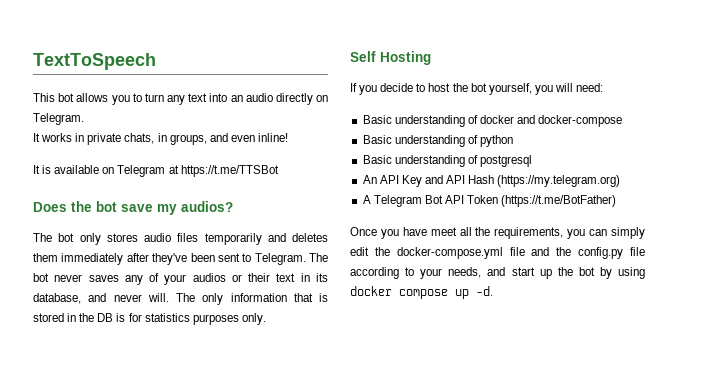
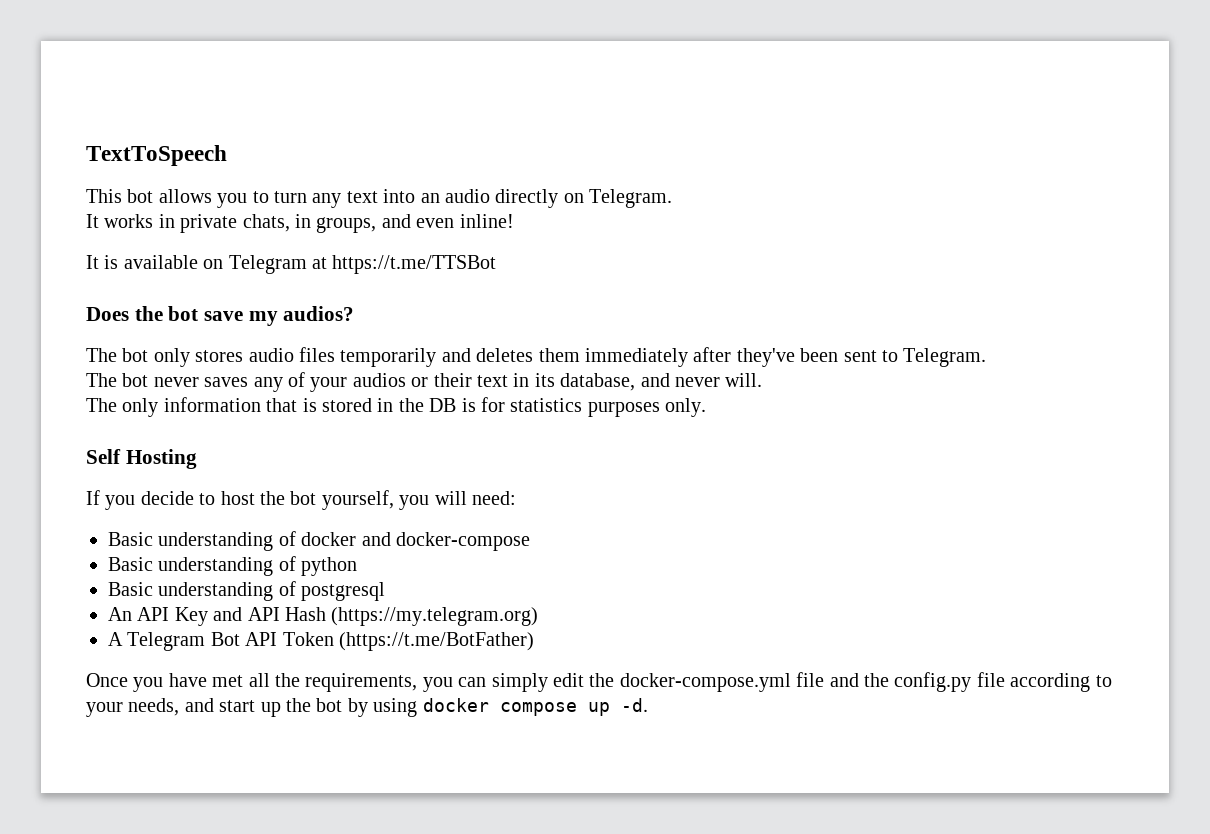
(306, 259) none -> (987, 357) //
(169, 297) none -> (763, 380) //
[430,227,457,236] meet -> [212,675,244,687] met

